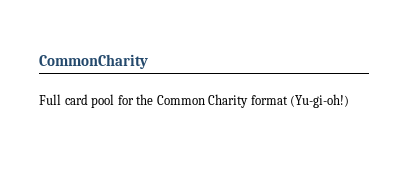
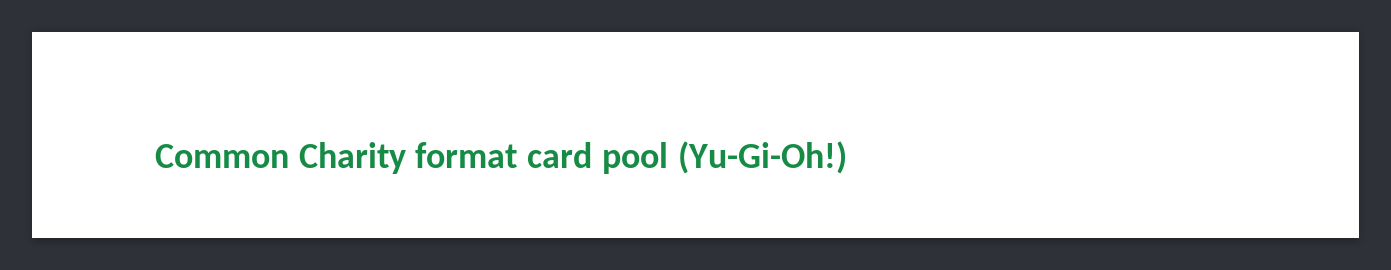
[39,54,148,69] [39,94,350,108] CommonCharity // Full card pool for the Common Charity format (Yu-gi-oh!) -> [155,141,847,174] Common Charity format card pool (Yu-Gi-Oh!)

